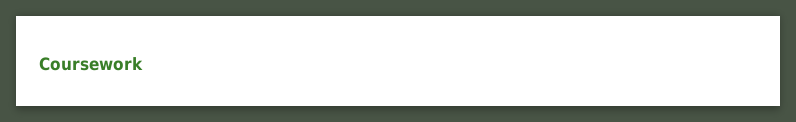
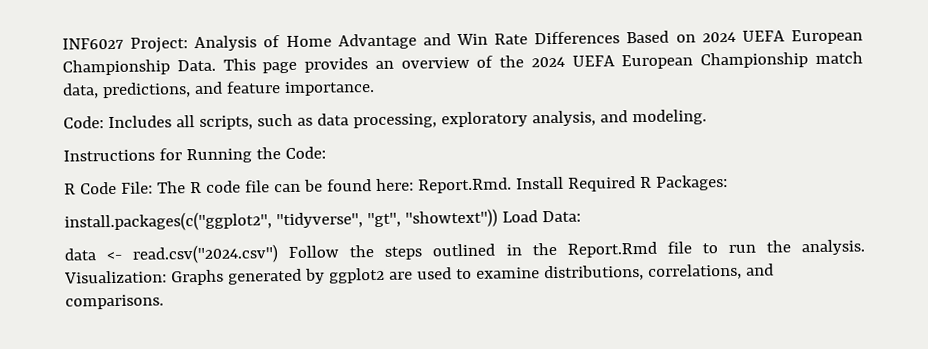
[39,57,143,71] Coursework -> [62,29,863,53] [62,51,863,76] [62,81,375,99] [63,109,707,131] [63,146,326,164] [64,175,728,195] [64,208,581,232] [64,239,865,264] [64,263,774,286] [65,294,164,310] INF6027 Project: Analysis of Home Advantage and Win Rate Differences Based on 2024 UEFA European Championship Data. This page provides an overview of the 2024 UEFA European Championship match data, predictions, and feature importance. // Code: Includes all scripts, such as data processing, exploratory analysis, and modeling. // Instructions for Running the Code: // R Code File: The R code file can be found here: Report.Rmd. Install Required R Packages: // install.packages(c("ggplot2", "tidyverse", "gt", "showtext")) Load Data: // data <- read.csv("2024.csv") Follow the steps outlined in the Report.Rmd file to run the analysis. Visualization: Graphs generated by ggplot2 are used to examine distributions, correlations, and comparisons.

